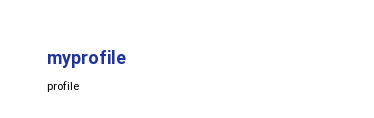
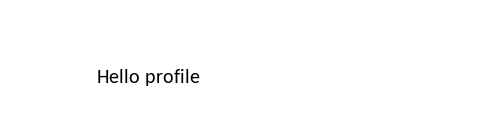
[47,50,126,68] myprofile // -> [97,69,140,83] Hello

